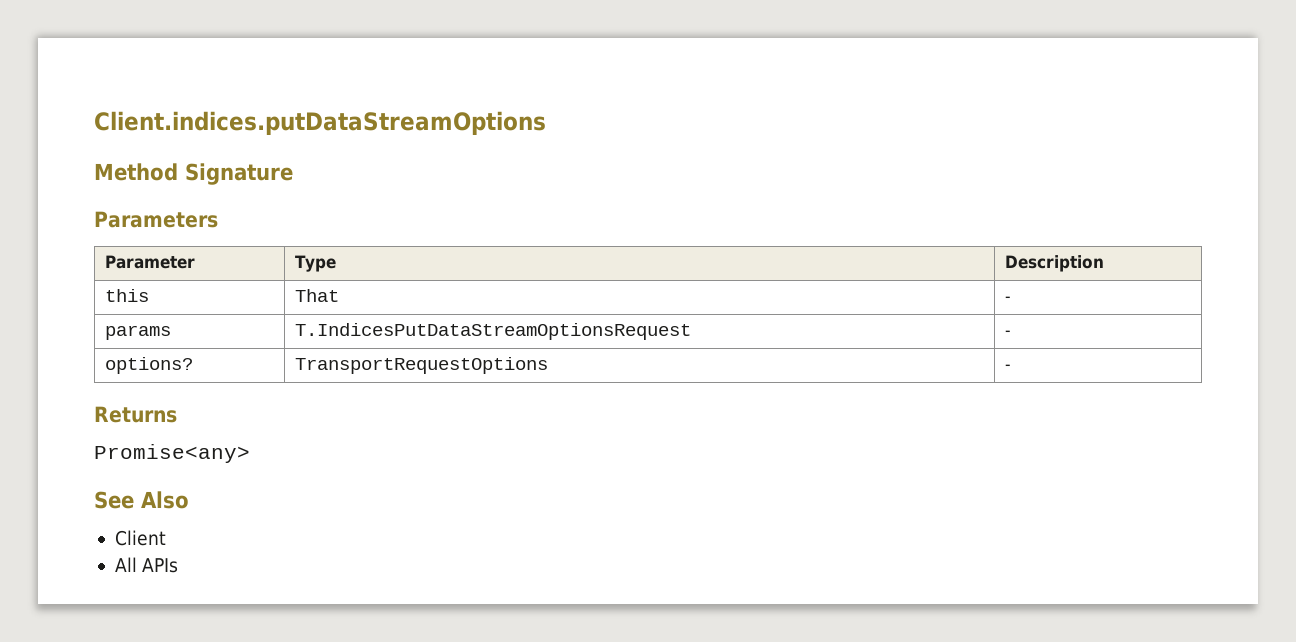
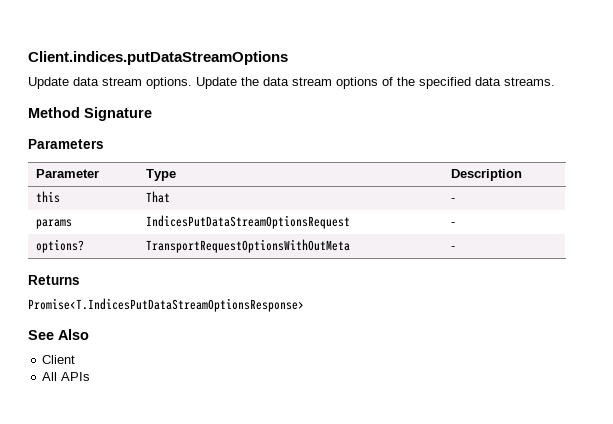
(546, 123) none -> [28,77,555,89] // Update data stream options. Update the data stream options of the specified data streams.
[294,323,691,340] T.IndicesPutDataStreamOptionsRequest -> [146,215,351,229] IndicesPutDataStreamOptionsRequest
[294,357,548,374] TransportRequestOptions -> [146,239,351,253] TransportRequestOptionsWithOutMeta
[94,444,250,463] Promise<any> -> [28,298,304,312] Promise<T.IndicesPutDataStreamOptionsResponse>

